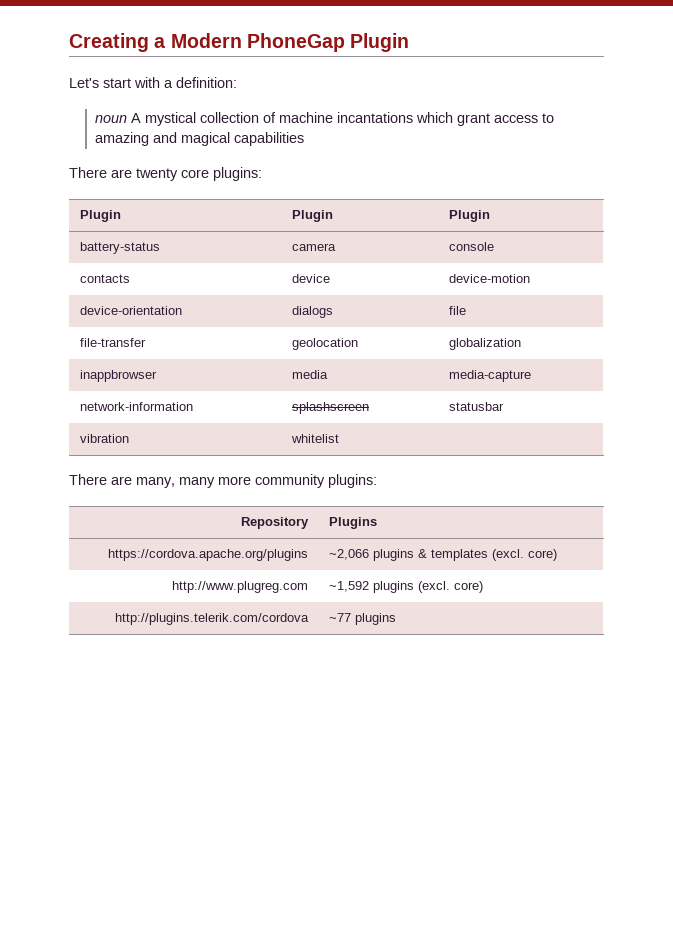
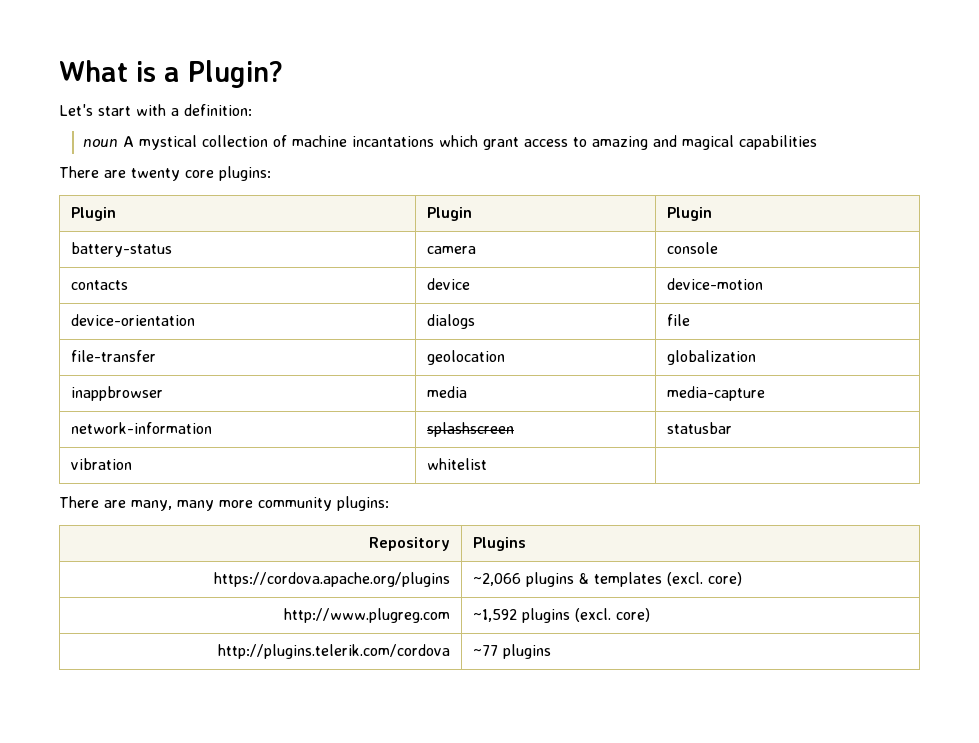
[69,33,410,52] Creating a Modern PhoneGap Plugin -> [59,60,283,88] What is a Plugin?

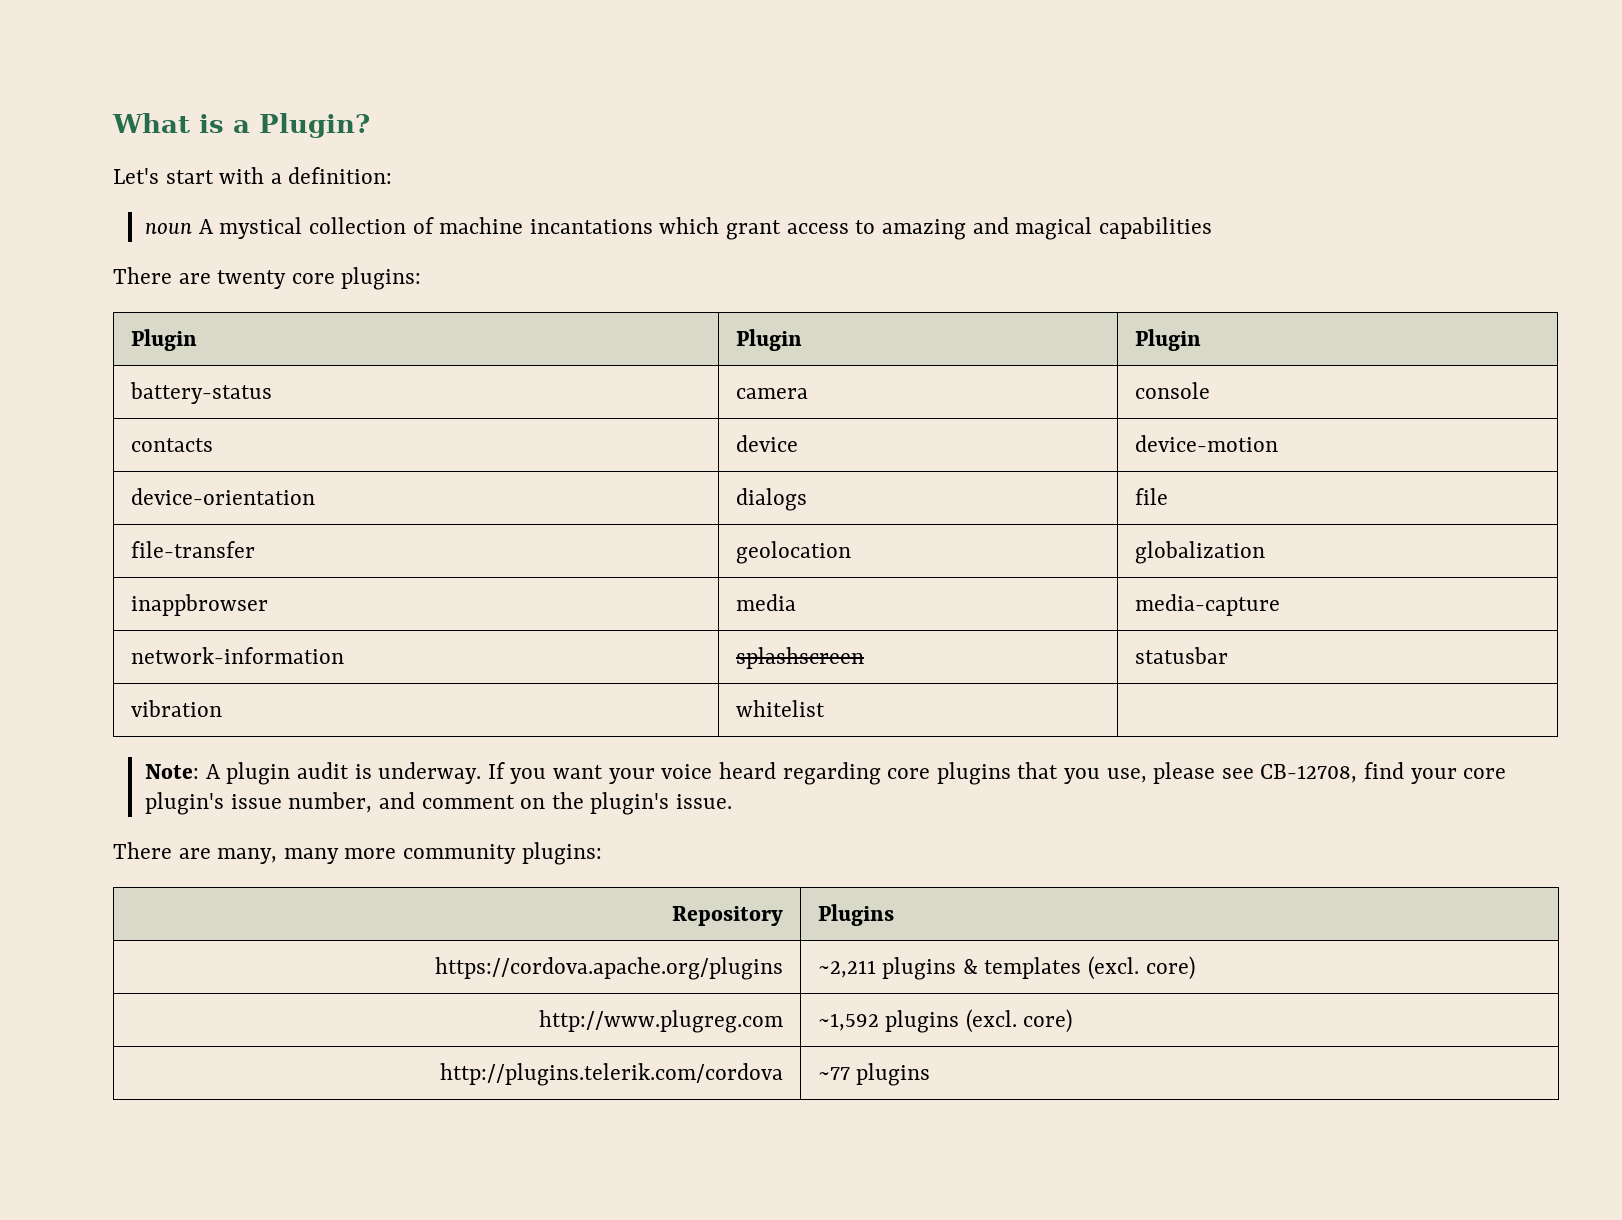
(487, 464) none -> [145,762,1507,785] [145,792,733,815] // Note: A plugin audit is underway. If you want your voice heard regarding core plugins that you use, please see CB-12708, find your core plugin's issue number, and comment on the plugin's issue.
[472,573,521,586] ~2,066 -> [817,960,876,978] ~2,211

